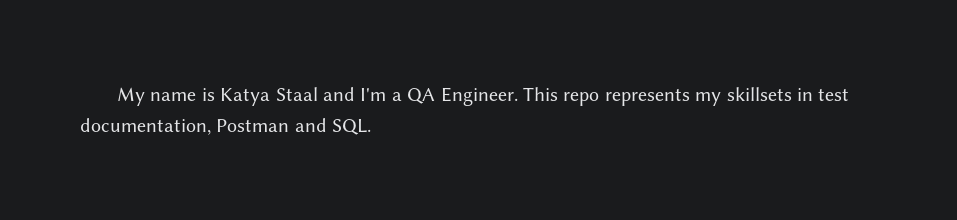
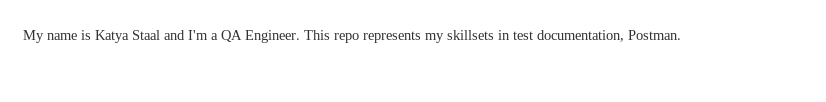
[216,118,372,135] Postman and SQL. -> [628,30,681,40] Postman.

